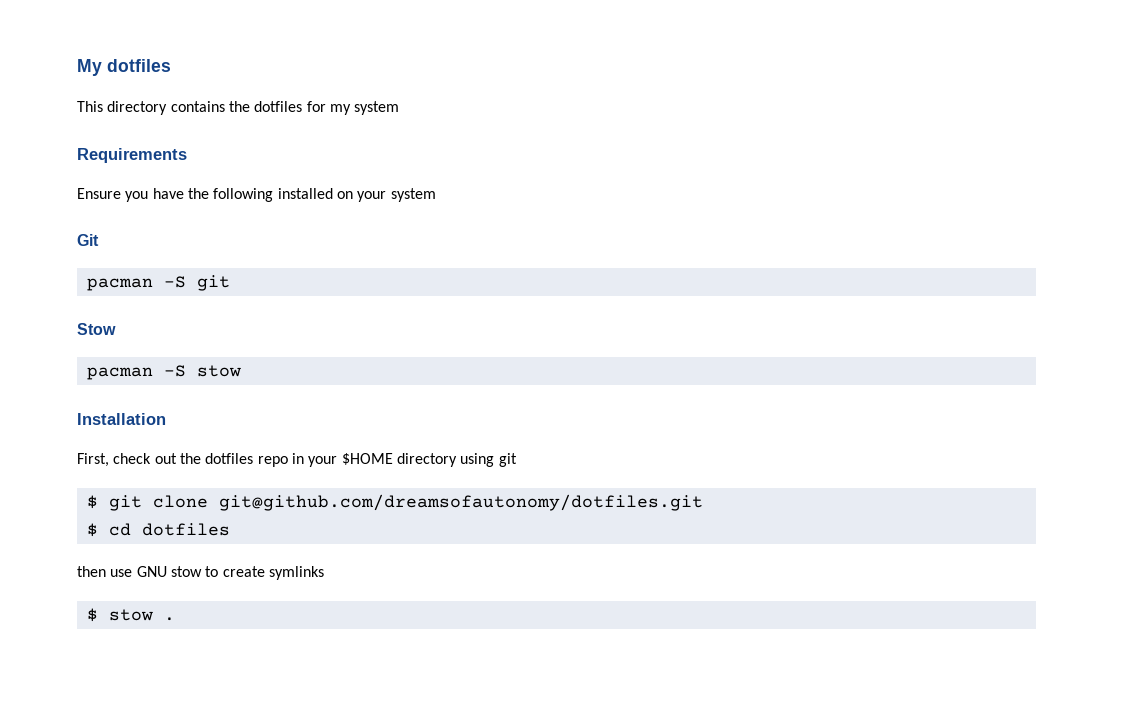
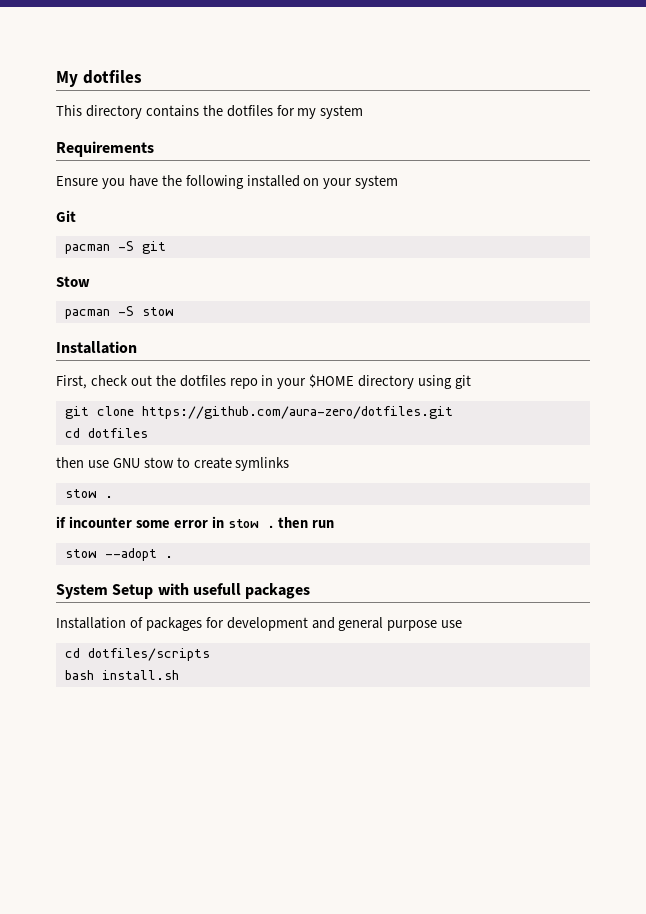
[86,495,98,509] $ -> (472, 382) none
[218,494,703,511] [86,523,98,537] git@github.com/dreamsofautonomy/dotfiles.git // $ -> [141,406,453,419] https://github.com/aura-zero/dotfiles.git //
[86,608,175,622] $ stow . -> [64,489,113,498] [56,516,335,528] [64,548,173,561] [56,583,311,599] [56,617,463,631] [64,648,210,661] [64,670,179,680] stow . // if incounter some error in stow . then run // stow --adopt . // System Setup with usefull packages // Installation of packages for development and general purpose use // cd dotfiles/scripts // bash install.sh

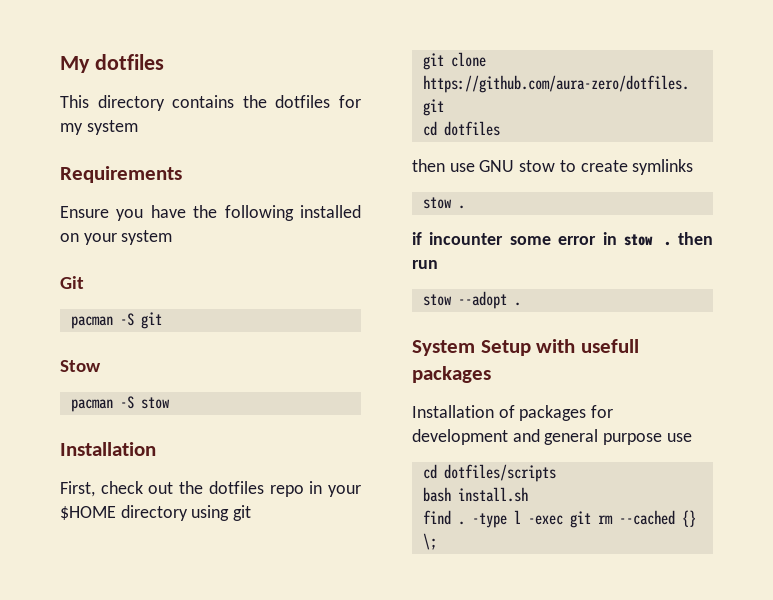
(179, 675) none -> [422,510,696,528] [422,533,437,550] // find . -type l -exec git rm --cached {} \;

